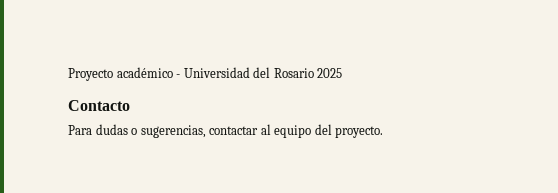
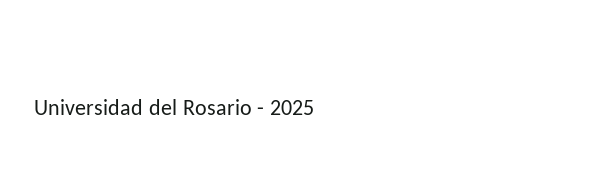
[68,67,181,81] Proyecto académico - -> (34, 107) none
(314, 73) none -> [257,107,265,115] -
[68,100,130,111] [68,124,384,138] // Contacto // Para dudas o sugerencias, contactar al equipo del proyecto. -> (315, 107) none

